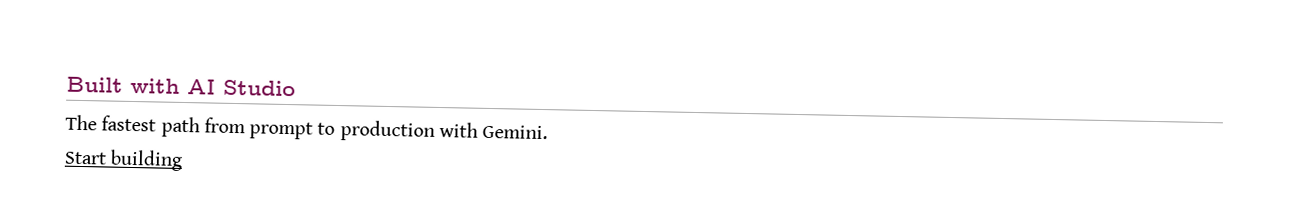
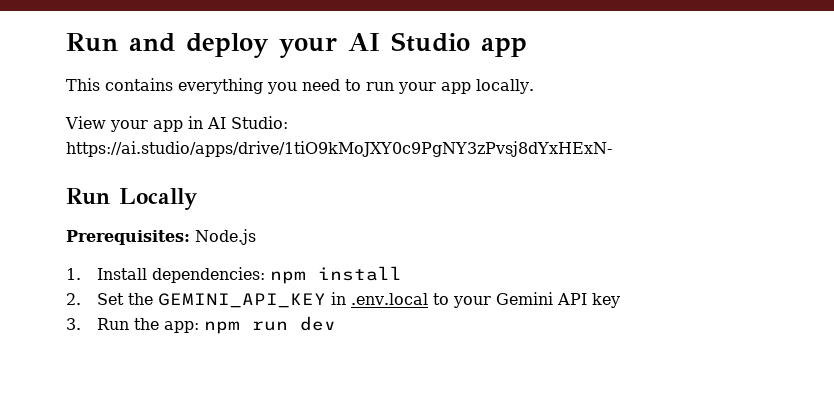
[66,76,296,97] [65,114,549,142] [64,149,184,171] Built with AI Studio // The fastest path from prompt to production with Gemini. // Start building -> [66,32,527,58] [66,78,534,94] [65,116,288,132] [66,141,612,157] [66,188,198,210] [66,229,256,245] [66,266,403,284] [66,292,621,308] [66,316,337,334] Run and deploy your AI Studio app // This contains everything you need to run your app locally. // View your app in AI Studio: https://ai.studio/apps/drive/1tiO9kMoJXY0c9PgNY3zPvsj8dYxHExN- // Run Locally // Prerequisites: Node.js // 1. Install dependencies: npm install // 2. Set the GEMINI_API_KEY in .env.local to your Gemini API key // 3. Run the app: npm run dev

